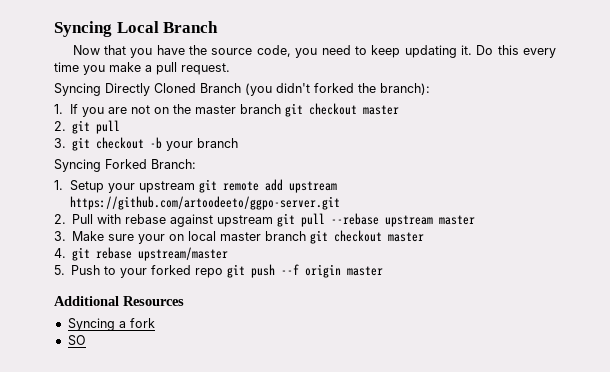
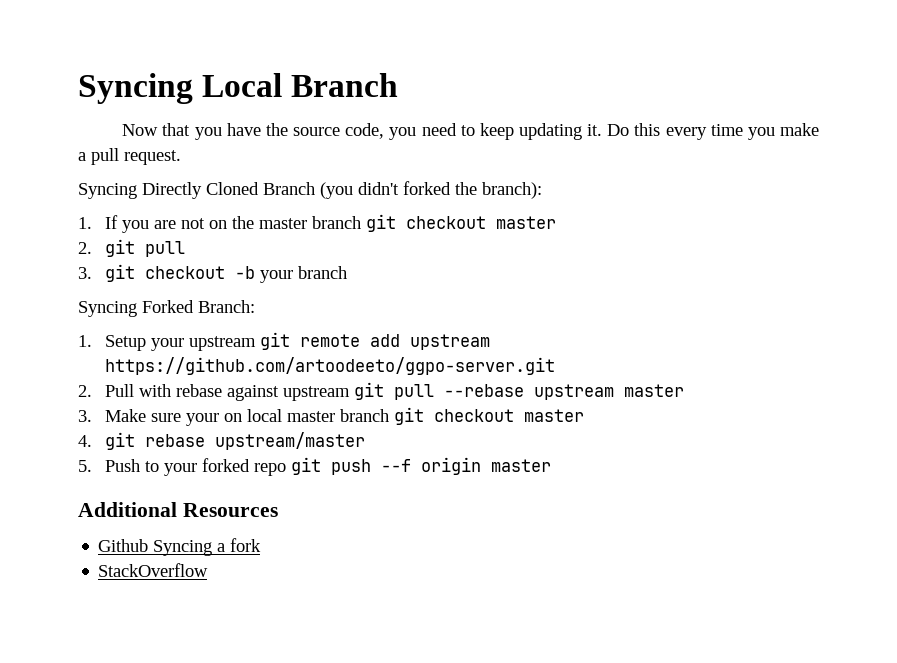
(184, 301) none -> [98,539,149,552] Github
[67,335,86,346] SO -> [98,563,209,577] StackOverflow

